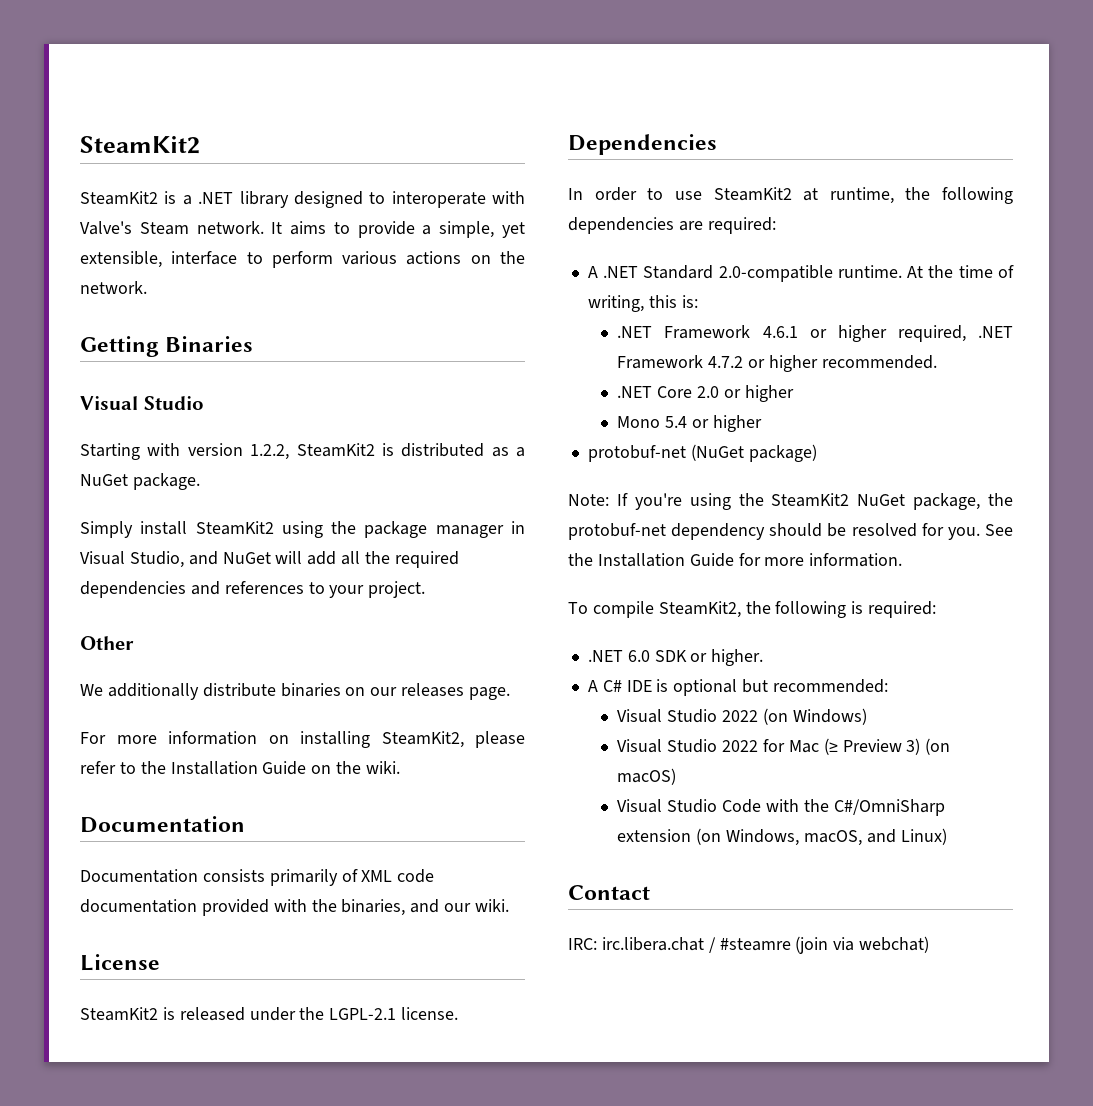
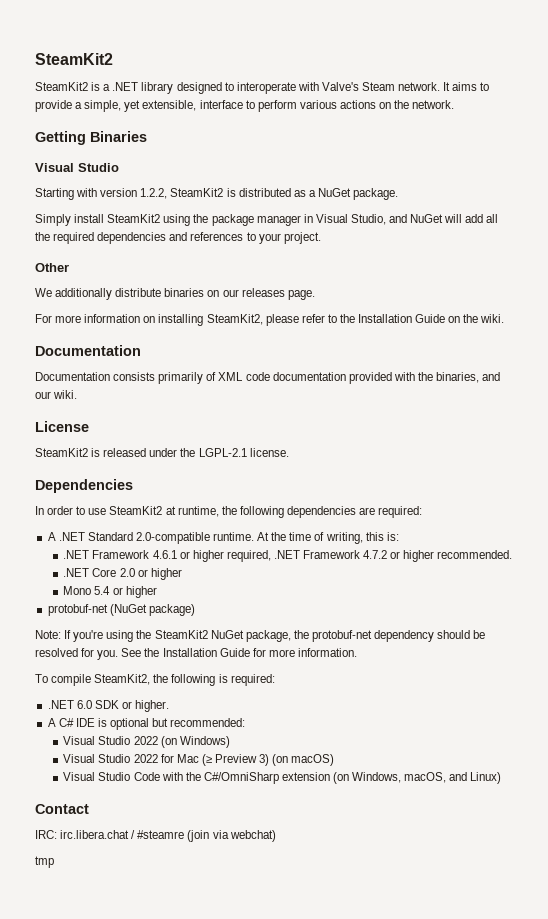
(930, 944) none -> [35,856,54,868] // tmp

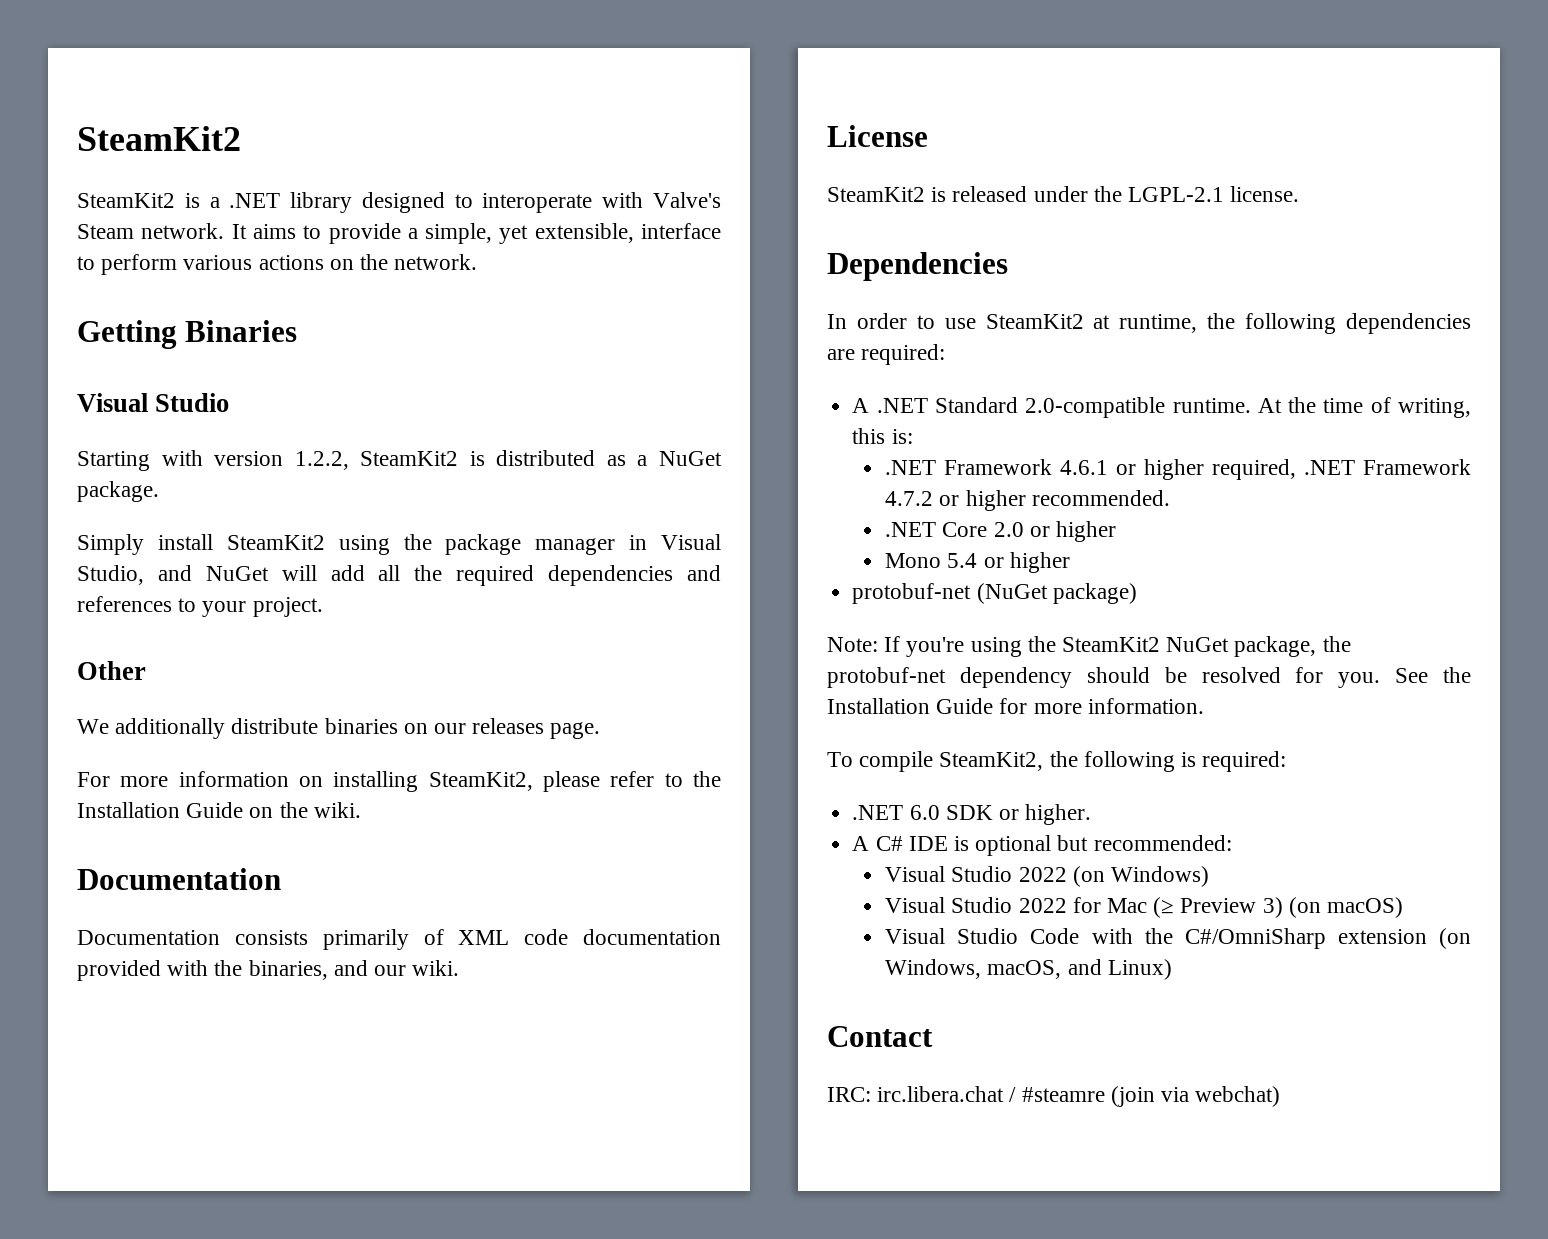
[35,856,54,868] // tmp -> (1281, 1096) none

